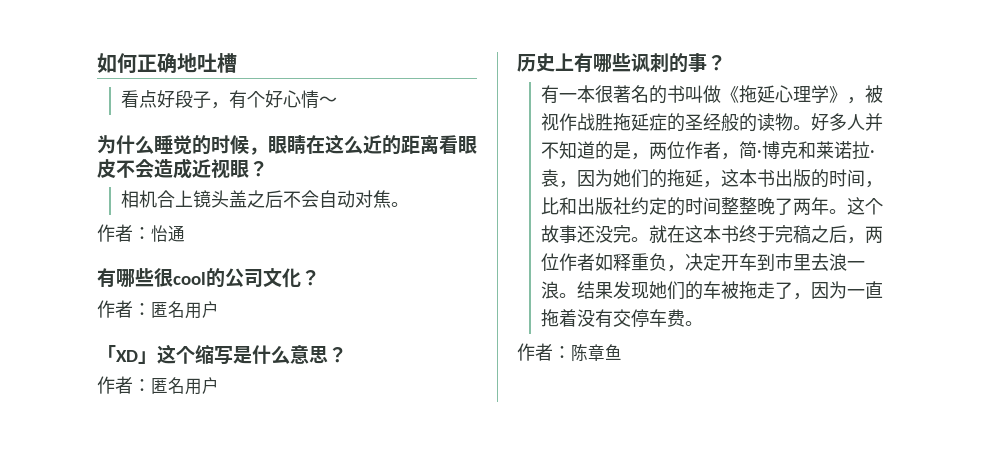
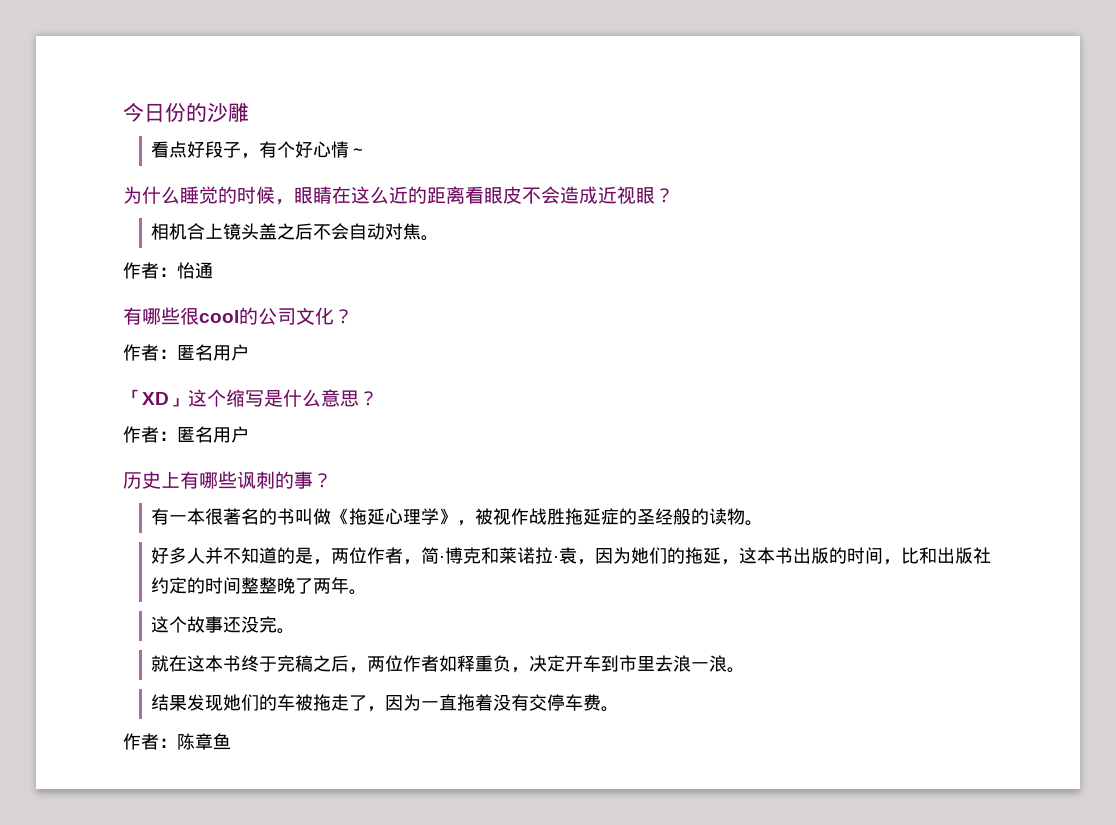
[97,53,237,74] 如何正确地吐槽 -> [123,102,249,122] 今日份的沙雕
(812, 127) none -> (764, 523) //
(848, 211) none -> (368, 592) //
(650, 239) none -> (296, 631) //
(578, 295) none -> (746, 670) //

